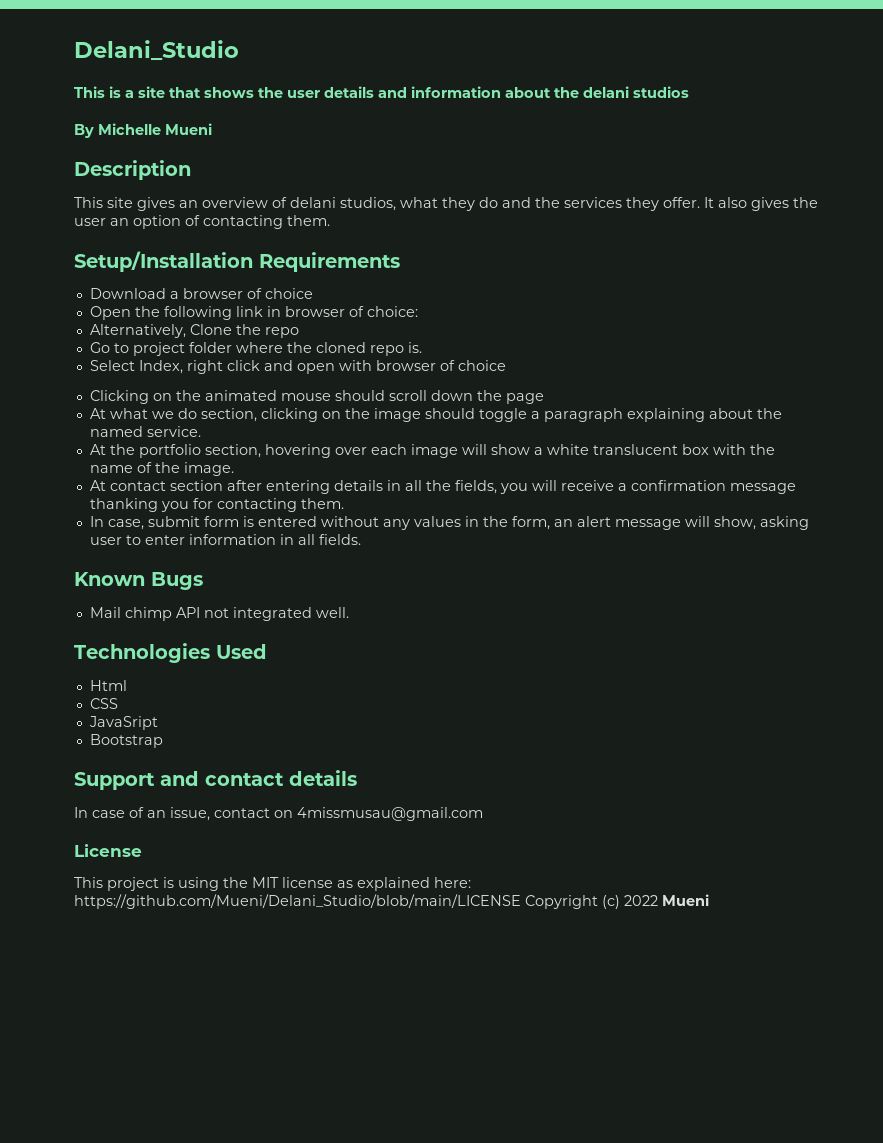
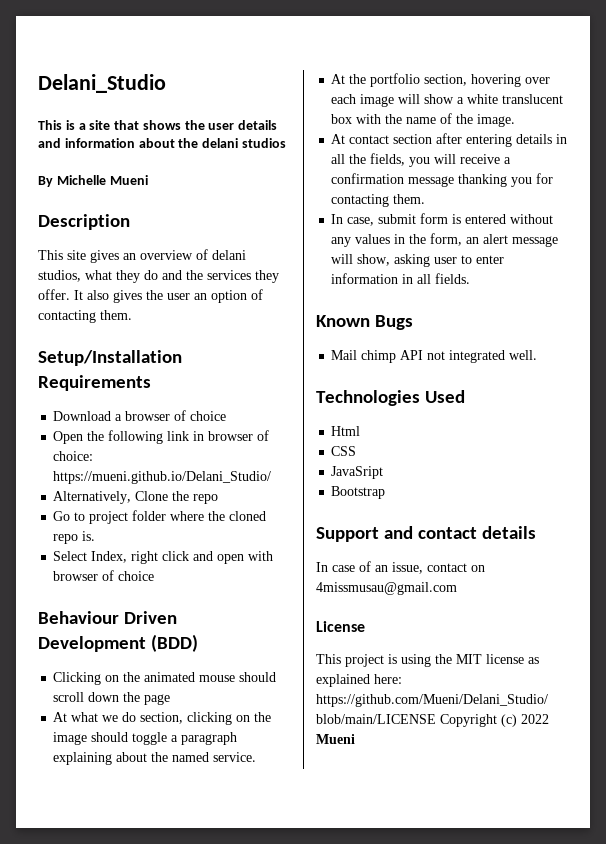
(418, 311) none -> [53,471,272,484] https://mueni.github.io/Delani_Studio/
(506, 365) none -> [38,611,178,624] [38,634,199,652] // Behaviour Driven Development (BDD)

